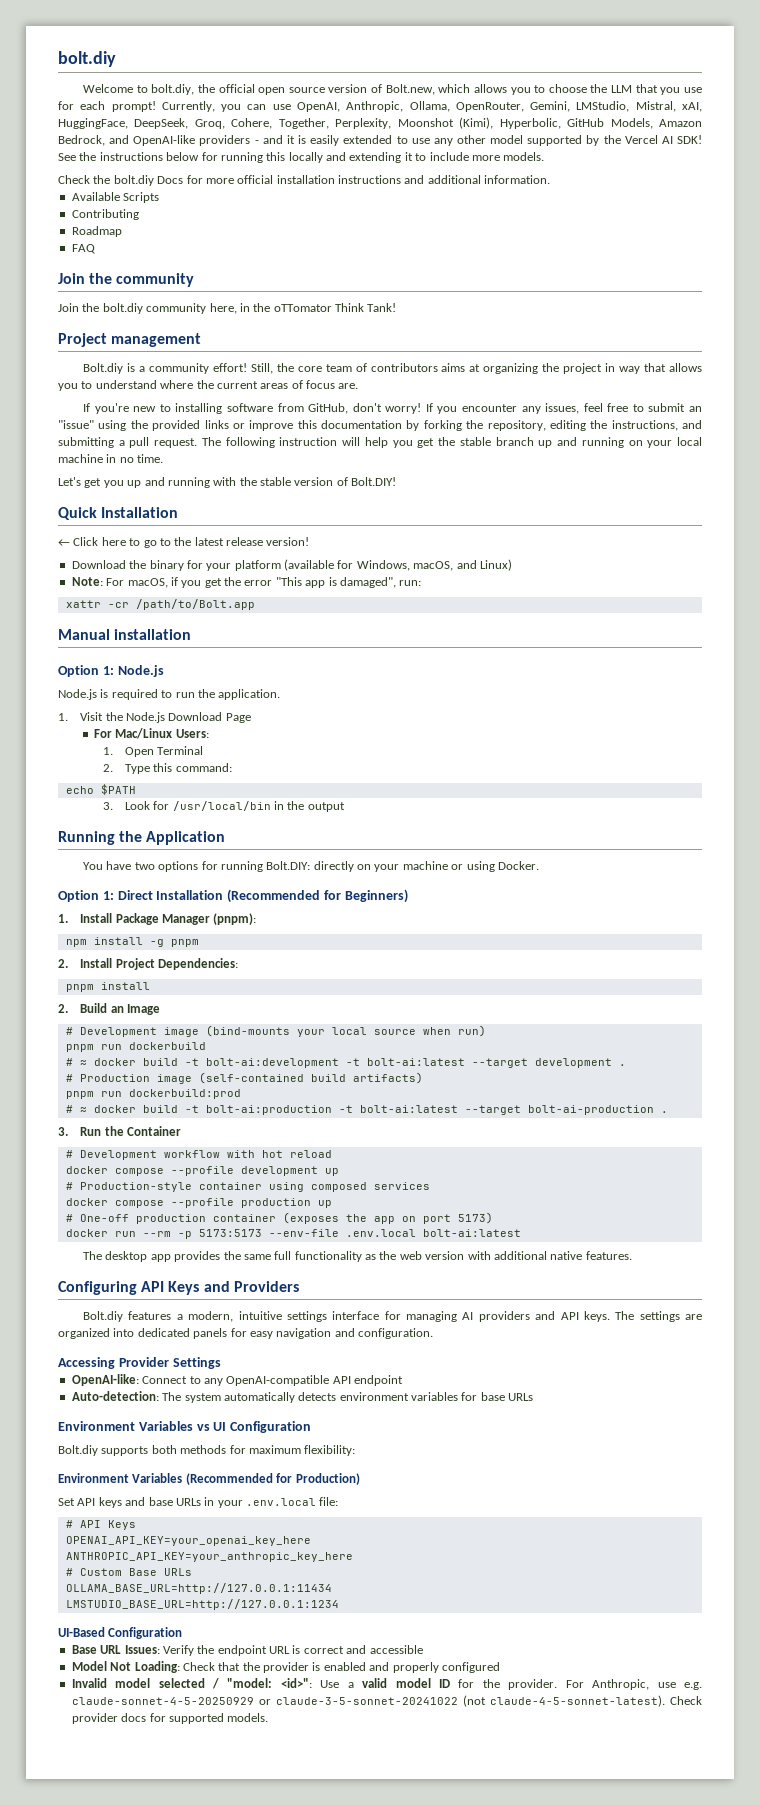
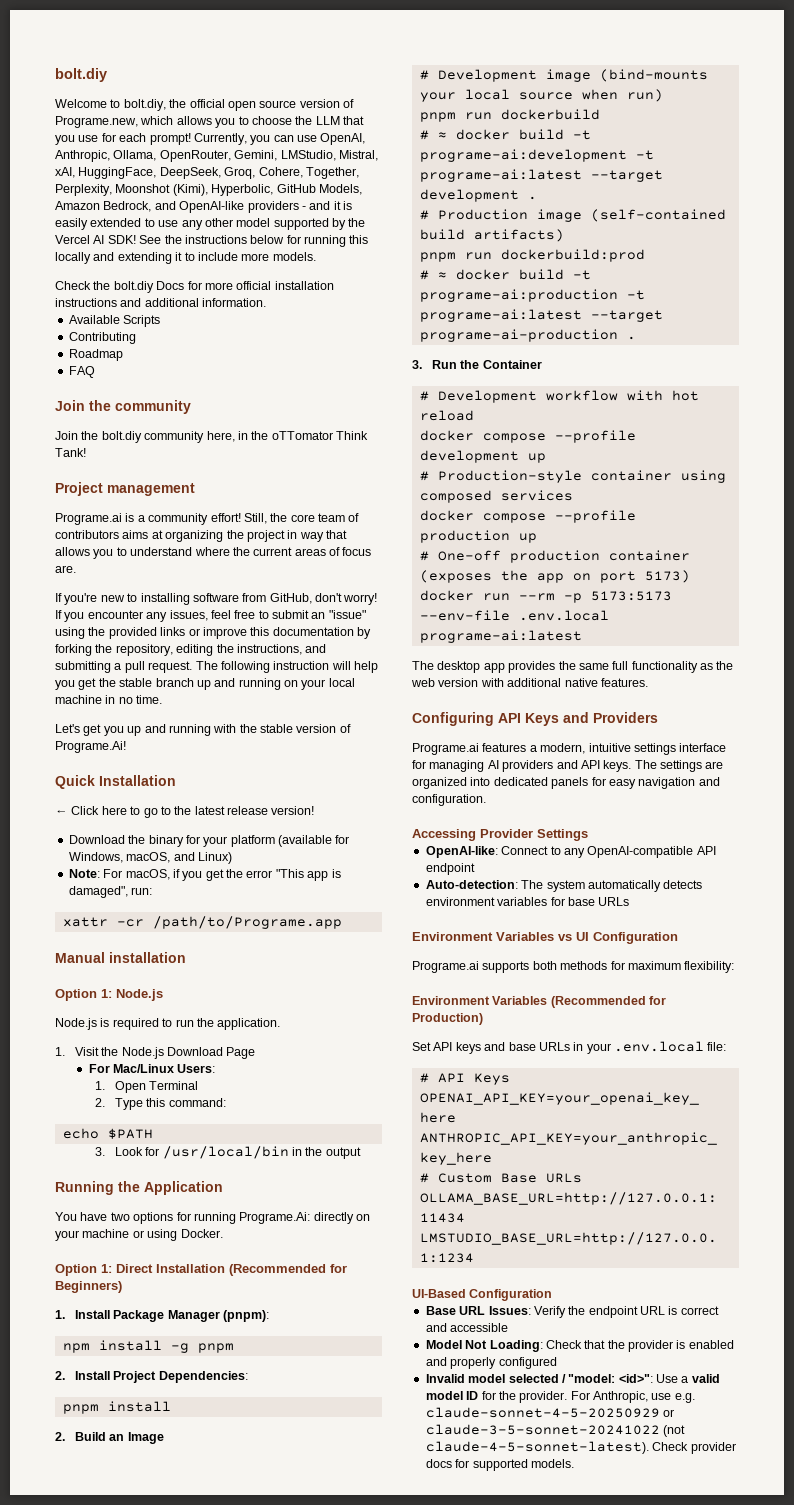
[385,84,435,95] Bolt.new, -> [55,116,138,128] Programe.new,
[83,363,124,374] Bolt.diy -> [55,513,122,525] Programe.ai
[351,477,397,486] Bolt.DIY! -> [55,741,126,753] Programe.Ai!
[135,599,255,610] /path/to/Bolt.app -> [152,916,342,929] /path/to/Programe.app
[266,861,311,870] Bolt.DIY: -> [239,1212,311,1224] Programe.Ai:
[205,1058,465,1068] bolt-ai:development -t bolt-ai:latest -> [419,149,654,162] [419,169,582,182] programe-ai:development -t programe-ai:latest
[205,1105,654,1115] bolt-ai:production -t bolt-ai:latest --target bolt-ai-production -> [419,289,645,302] [419,309,663,322] [419,329,618,342] programe-ai:production -t programe-ai:latest --target programe-ai-production
[422,1229,521,1237] bolt-ai:latest -> [419,630,582,643] programe-ai:latest
[83,1311,124,1322] Bolt.diy -> [412,743,479,755] Programe.ai
[58,1445,98,1456] Bolt.diy -> [412,961,479,973] Programe.ai

